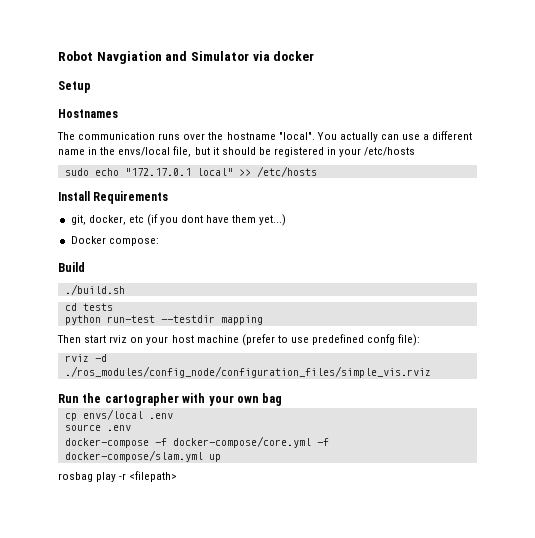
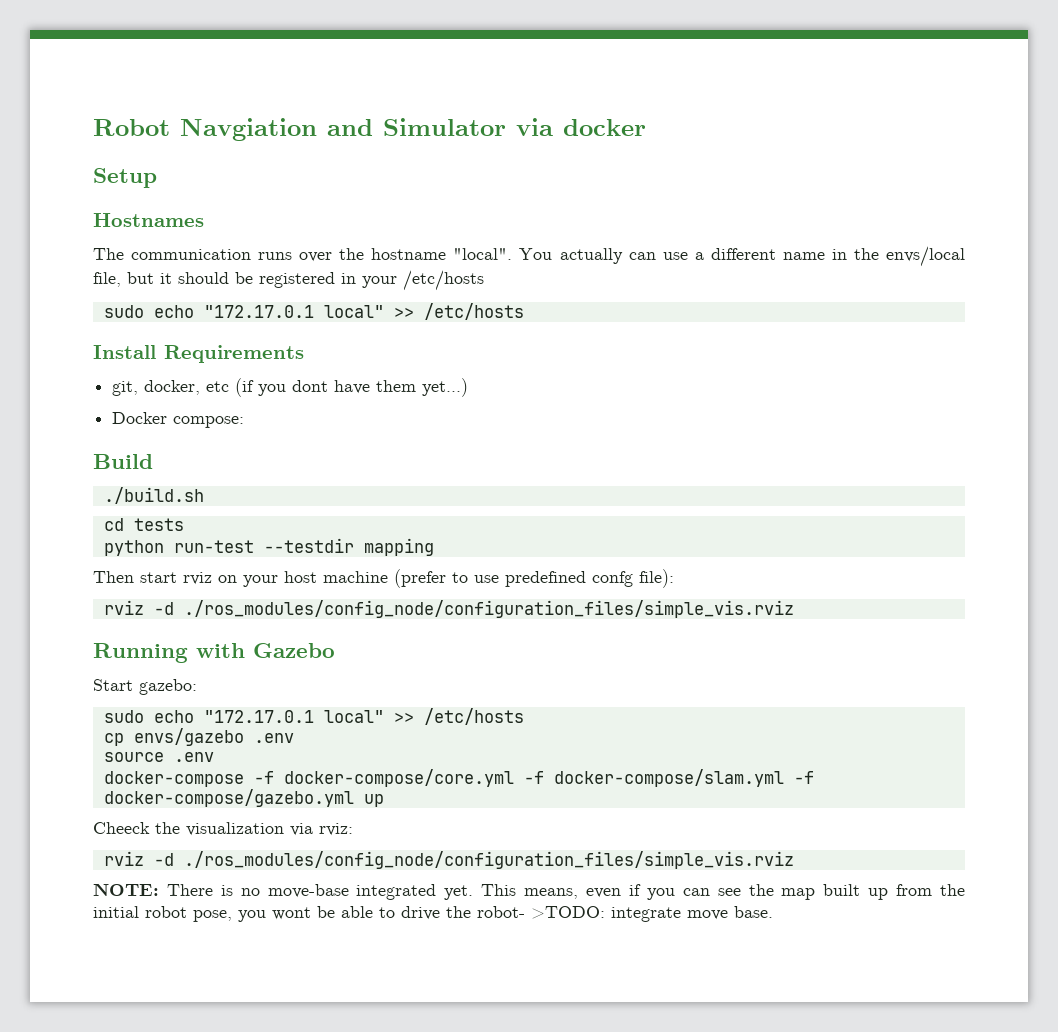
[58,393,283,406] Run the cartographer with your own bag -> [93,643,335,663] [93,679,197,695] [103,708,524,725] Running with Gazebo // Start gazebo: // sudo echo "172.17.0.1 local" >> /etc/hosts
[82,409,143,420] envs/local -> [133,728,244,746] envs/gazebo
(203, 456) none -> [793,771,814,784] [103,789,354,807] -f docker-compose/gazebo.yml
[58,471,178,482] rosbag play -r <filepath> -> [93,822,353,836] [103,851,794,869] [93,883,966,900] [93,906,773,922] Cheeck the visualization via rviz: // rviz -d ./ros_modules/config_node/configuration_files/simple_vis.rviz // NOTE: There is no move-base integrated yet. This means, even if you can see the map built up from the initial robot pose, you wont be able to drive the robot- >TODO: integrate move base.

